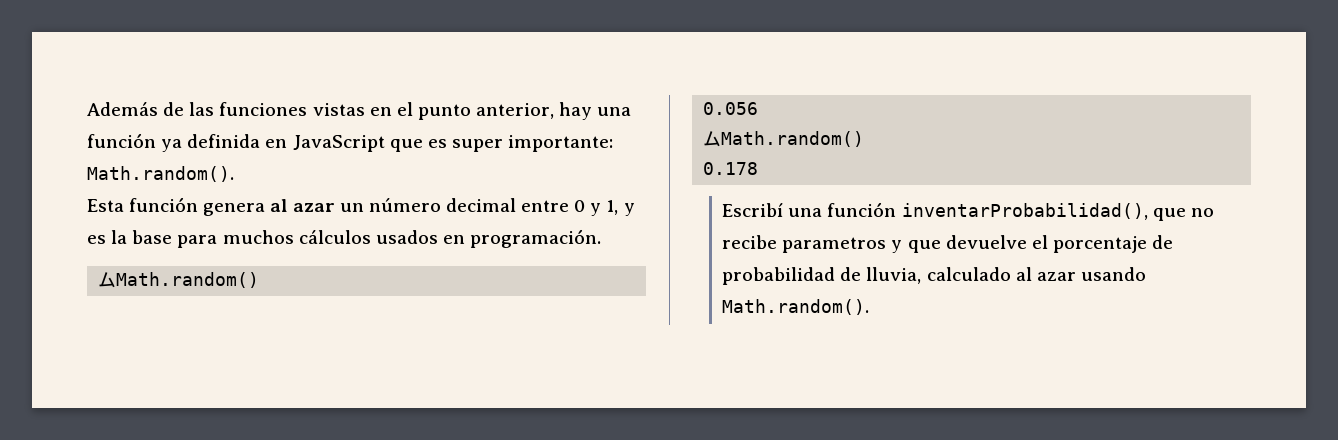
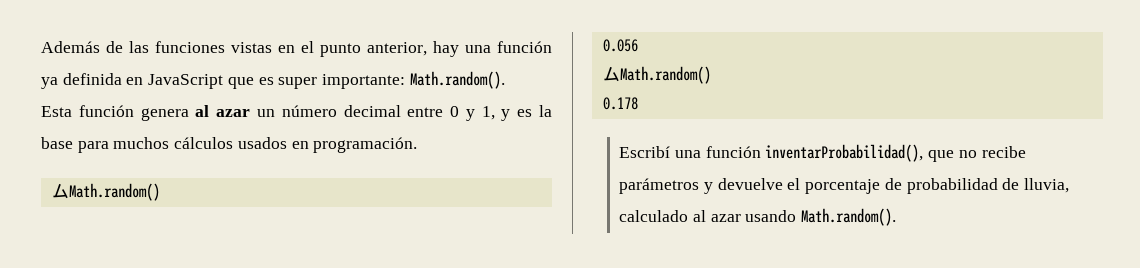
[782,237,941,253] parametros y que -> [619,178,714,194] parámetros y

